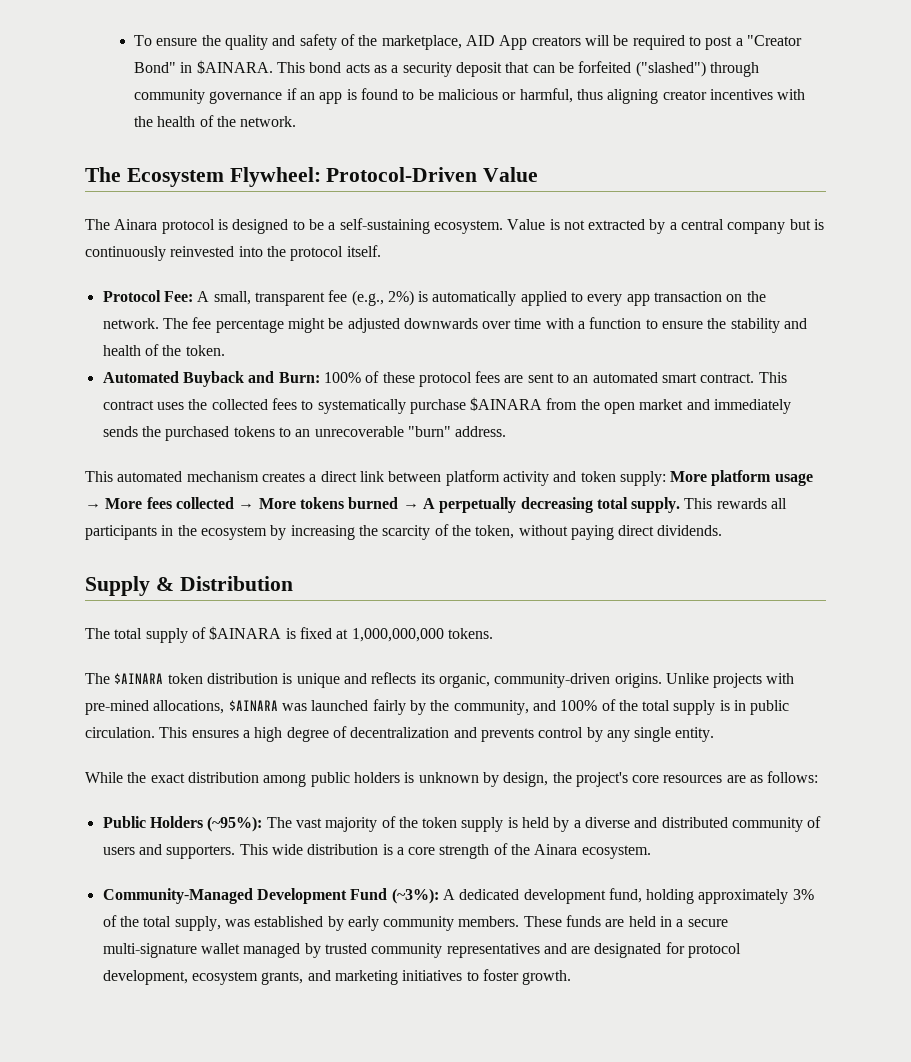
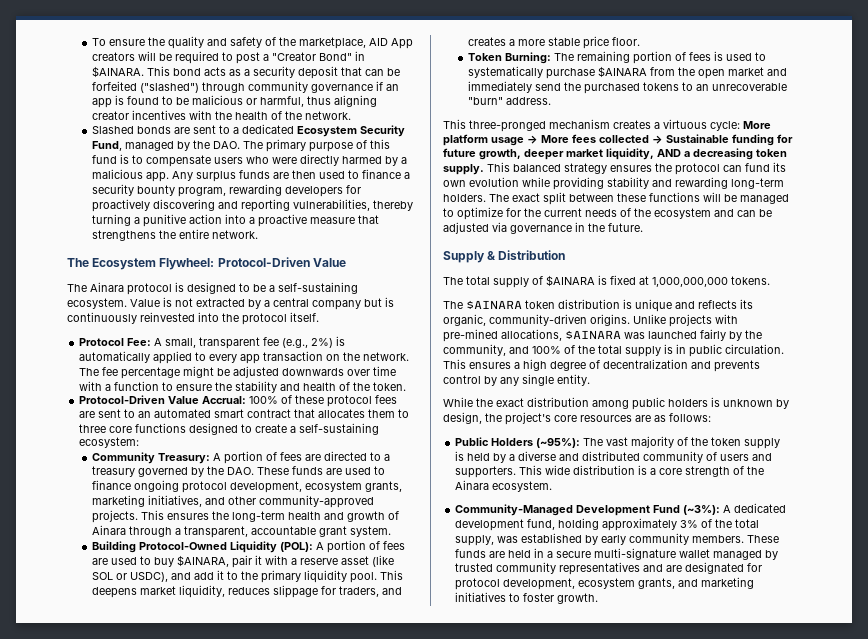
(297, 121) none -> [91,124,405,137] [91,139,390,152] [91,154,407,167] [91,169,410,182] [91,184,361,197] [91,199,413,212] [91,214,379,227] [91,229,258,241] // Slashed bonds are sent to a dedicated Ecosystem Security Fund, managed by the DAO. The primary purpose of this fund is to compensate users who were directly harmed by a malicious app. Any surplus funds are then used to finance a security bounty program, rewarding developers for proactively discovering and reporting vulnerabilities, thereby turning a punitive action into a proactive measure that strengthens the entire network.
[102,371,320,387] Automated Buyback and Burn: -> [79,395,247,404] Protocol-Driven Value Accrual:
[700,372,787,383] [102,398,297,410] contract. This contract uses the collected fees -> [247,409,410,418] [79,423,380,435] [79,437,140,448] [91,451,390,464] [91,466,385,477] [91,480,402,493] [91,495,374,508] [91,510,399,523] [91,525,391,538] [91,540,405,553] [91,555,394,568] [91,570,403,583] [91,585,402,598] [467,36,640,49] [467,51,752,64] contract that allocates them to three core functions designed to create a self-sustaining ecosystem: // Community Treasury: A portion of fees are directed to a treasury governed by the DAO. These funds are used to finance ongoing protocol development, ecosystem grants, marketing initiatives, and other community-approved projects. This ensures the long-term health and growth of Ainara through a transparent, accountable grant system. // Building Protocol-Owned Liquidity (POL): A portion of fees are used to buy $AINARA, pair it with a reserve asset (like SOL or USDC), and add it to the primary liquidity pool. This deepens market liquidity, reduces slippage for traders, and creates a more stable price floor. // Token Burning: The remaining portion of fees is used
[102,426,138,437] sends -> [534,83,561,91] send
[117,471,183,482] automated -> [469,120,546,132] three-pronged
[320,470,666,486] direct link between platform activity and token supply: -> [663,119,740,131] virtuous cycle:
[258,497,788,513] [85,524,723,540] More tokens burned → A perpetually decreasing total supply. This rewards all participants in the ecosystem by increasing the scarcity of the token, without paying direct dividends. -> [666,134,793,146] [443,148,787,160] [443,162,786,175] [443,177,784,190] [443,192,789,205] [443,207,772,220] [443,222,643,234] Sustainable funding for future growth, deeper market liquidity, AND a decreasing token supply. This balanced strategy ensures the protocol can fund its own evolution while providing stability and rewarding long-term holders. The exact split between these functions will be managed to optimize for the current needs of the ecosystem and can be adjusted via governance in the future.

